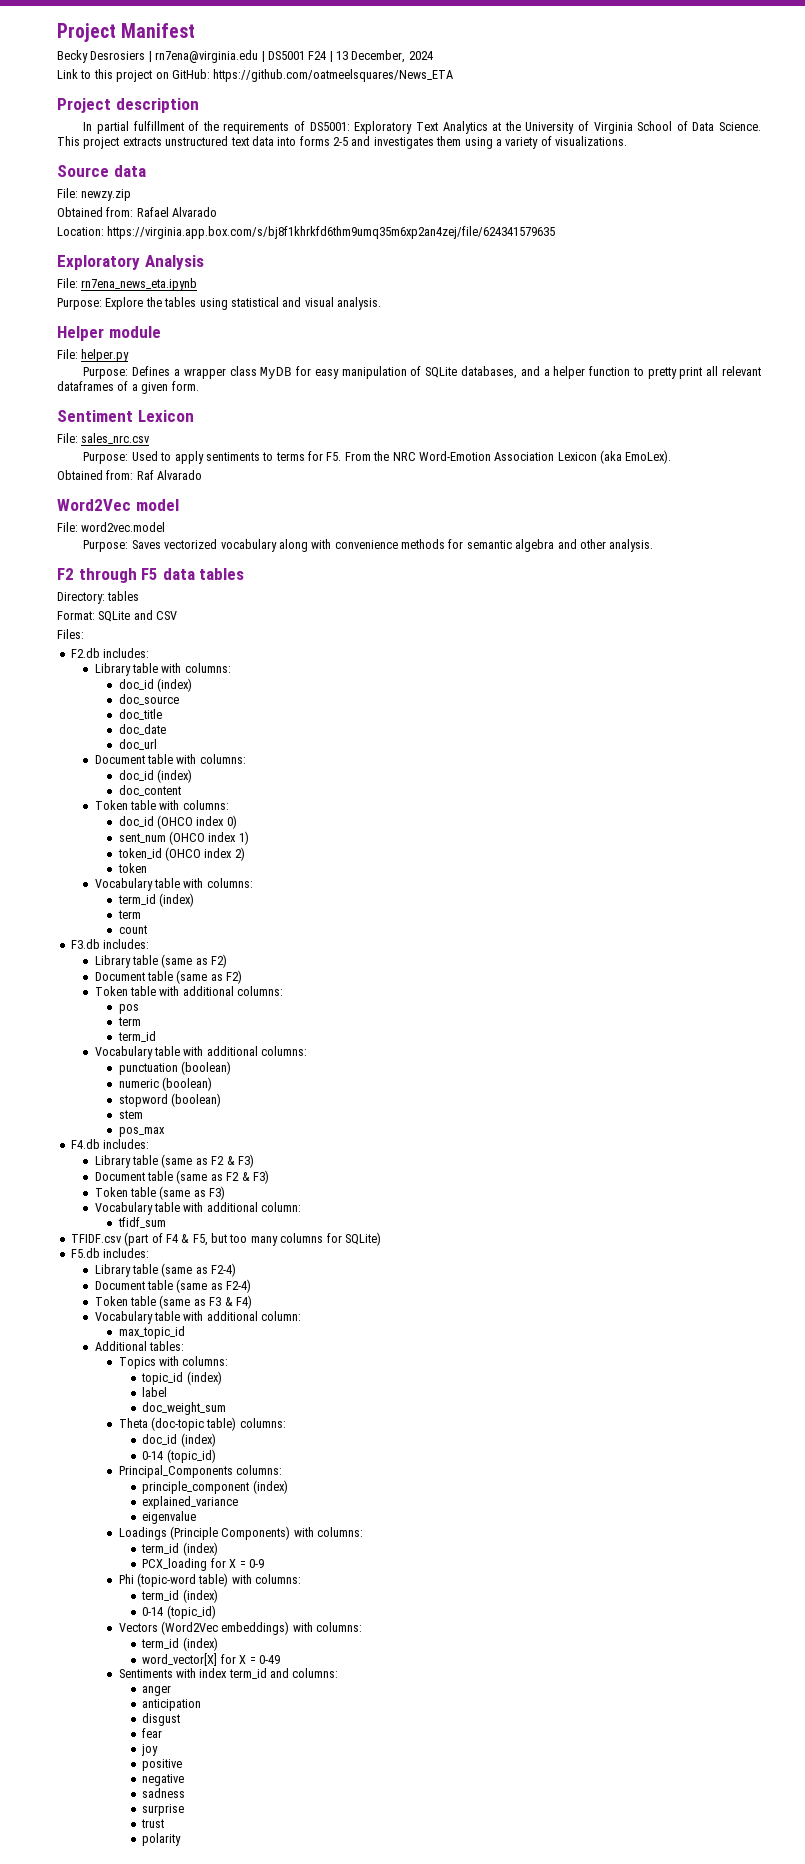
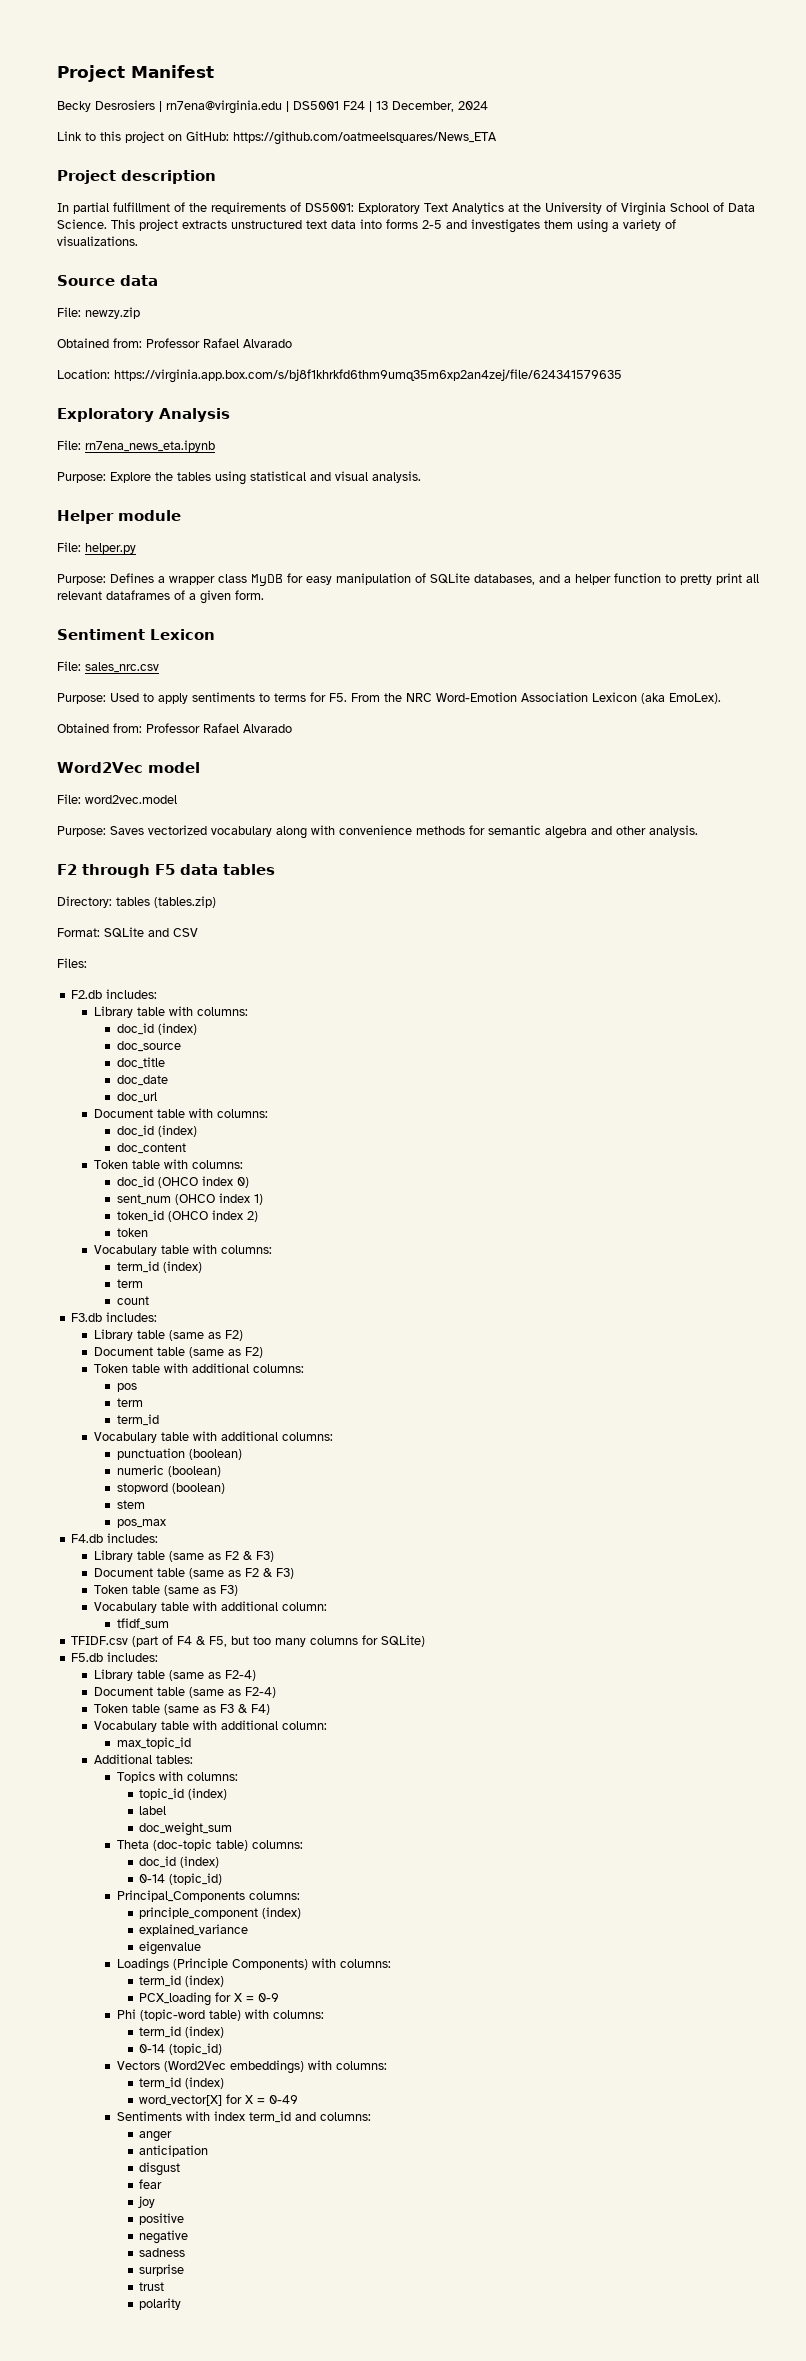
(134, 212) none -> [146,338,200,348] Professor
[136,470,154,480] Raf -> [146,723,239,733] Professor Rafael
(140, 596) none -> [154,896,216,908] (tables.zip)

